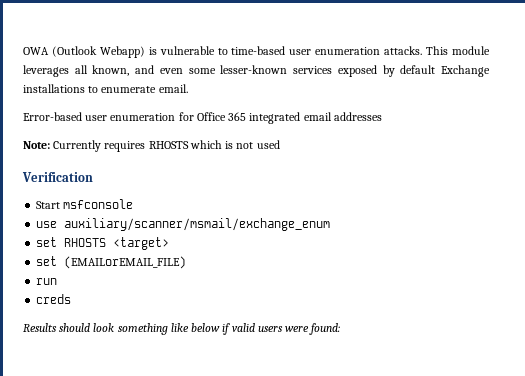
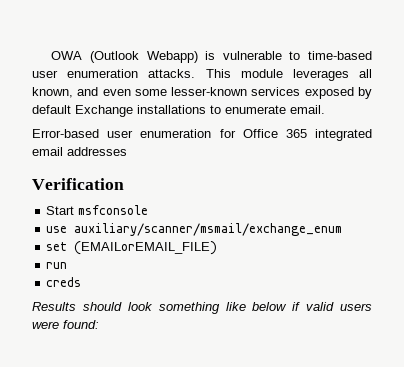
[23,140,280,152] // Note: Currently requires RHOSTS which is not used -> (127, 151) none
[36,237,170,250] // set RHOSTS <target> -> (343, 229) none

